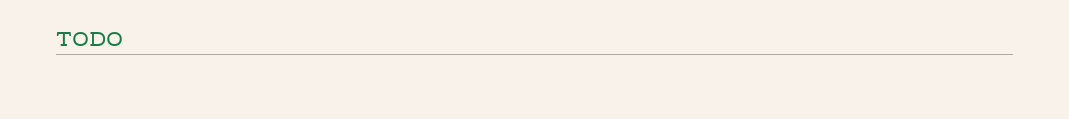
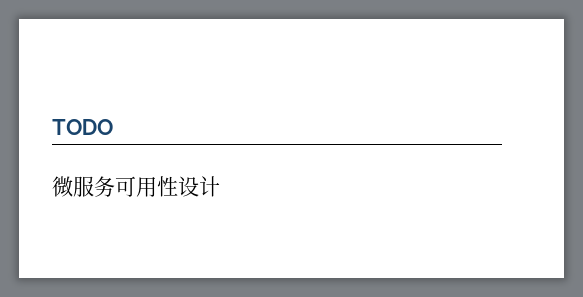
(123, 39) none -> [52,176,220,197] // 微服务可用性设计

